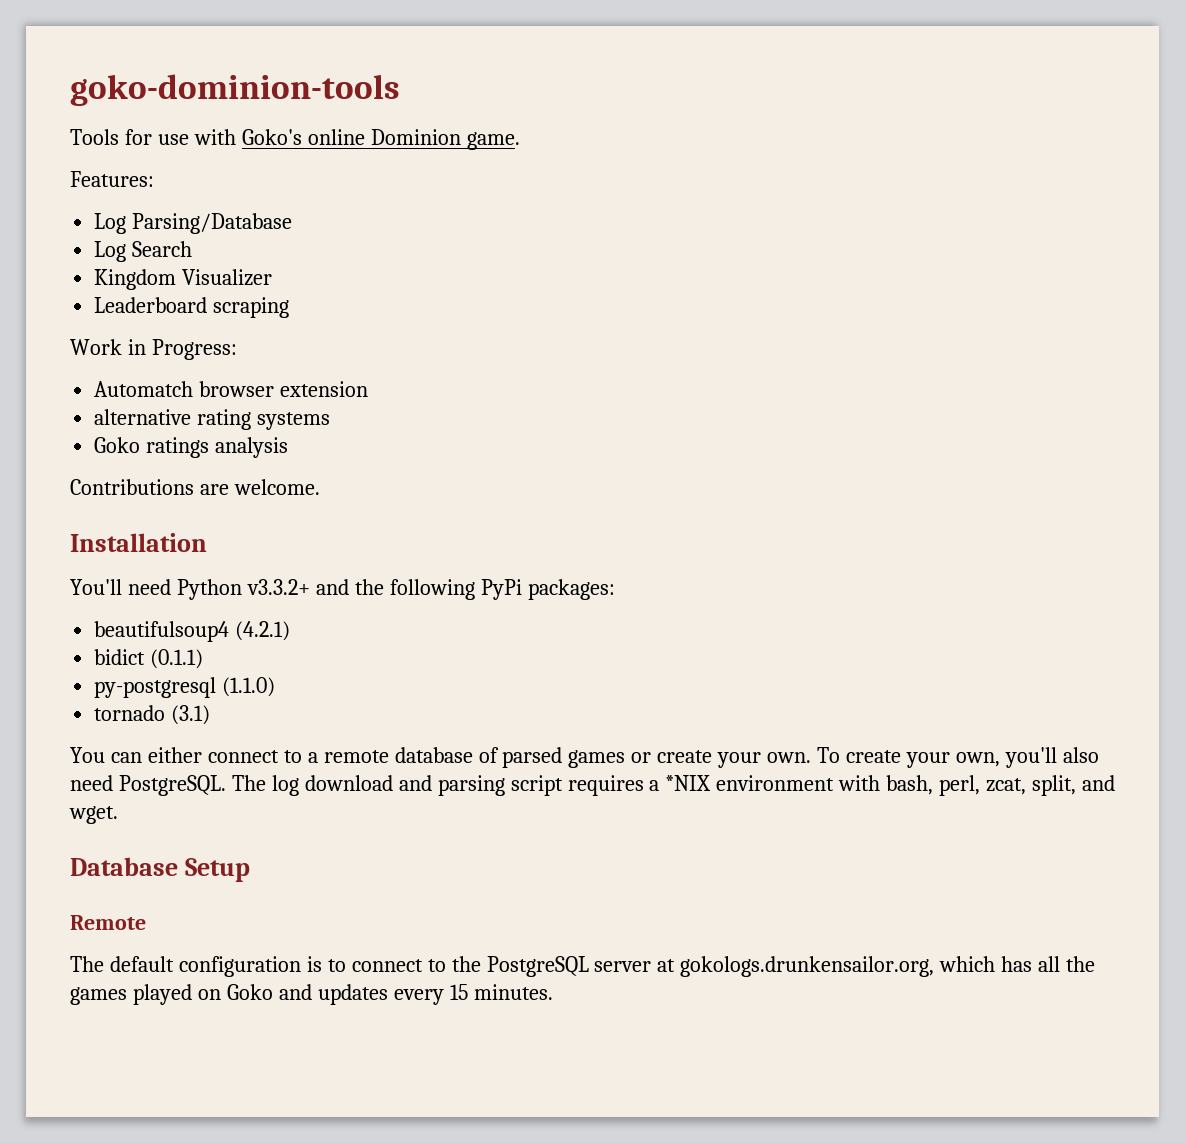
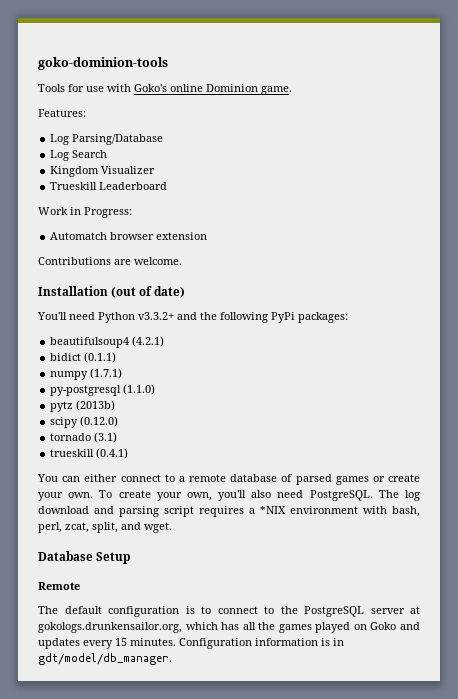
(273, 277) none -> [50,182,98,190] Trueskill
[213,297,290,318] scraping -> (168, 186) none
[94,409,331,430] [94,437,289,458] // alternative rating systems // Goko ratings analysis -> (208, 236) none
(207, 542) none -> [111,286,186,298] (out of date)
(204, 659) none -> [50,368,123,380] // numpy (1.7.1)
(276, 687) none -> [50,400,116,412] [50,416,119,428] // pytz (2013b) // scipy (0.12.0)
(211, 715) none -> [50,448,129,459] // trueskill (0.4.1)
(553, 992) none -> [179,638,344,649] [38,653,172,665] Configuration information is in gdt/model/db_manager.

